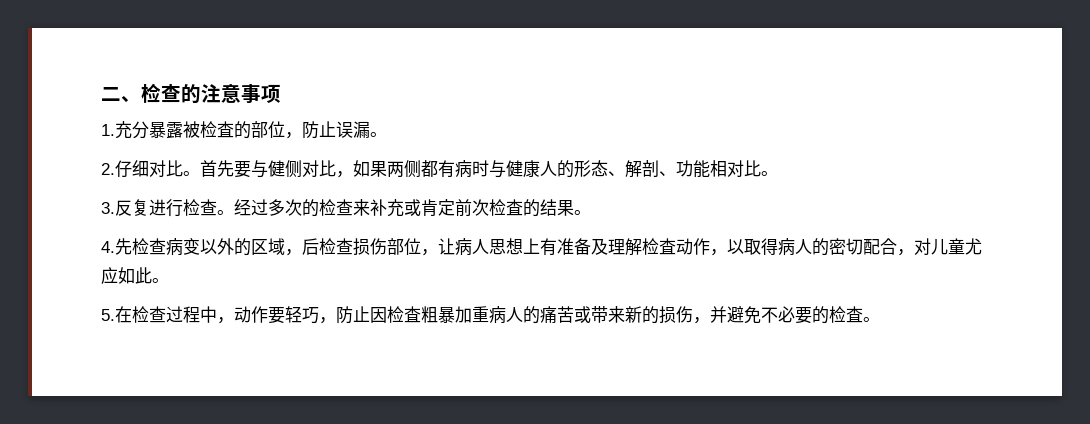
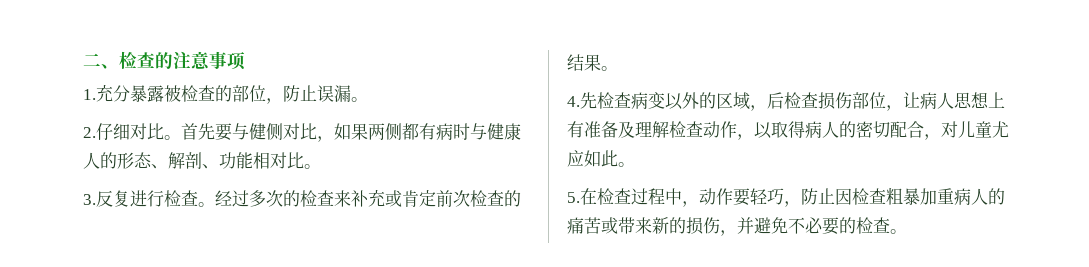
[217,121,234,138] 査 -> [198,85,215,101] 查
[506,199,523,216] 査 -> [487,190,504,206] 查
[659,238,676,255] 査 -> [686,121,703,137] 查
[404,306,421,323] 査 -> [869,188,886,204] 查
[846,306,863,323] 査 -> [873,217,890,233] 查

